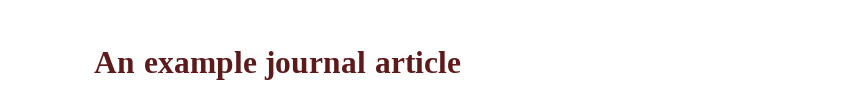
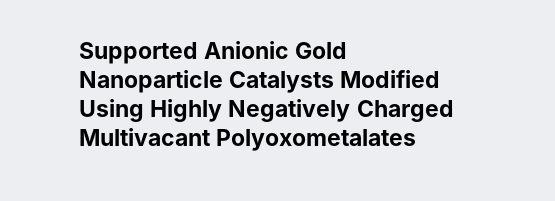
[94,51,461,80] An example journal article -> [79,41,348,64] [79,70,441,93] [79,99,454,122] [79,128,417,151] Supported Anionic Gold Nanoparticle Catalysts Modified Using Highly Negatively Charged Multivacant Polyoxometalates

